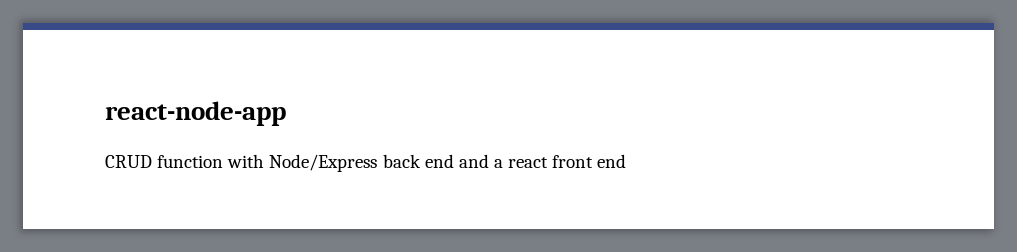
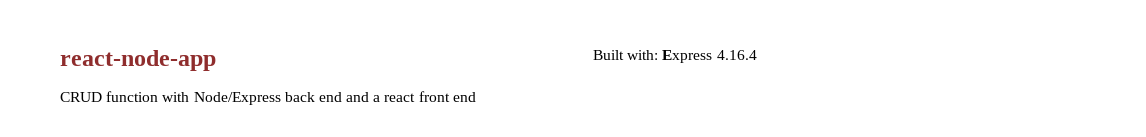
(627, 161) none -> [593,50,757,63] // Built with: Express 4.16.4

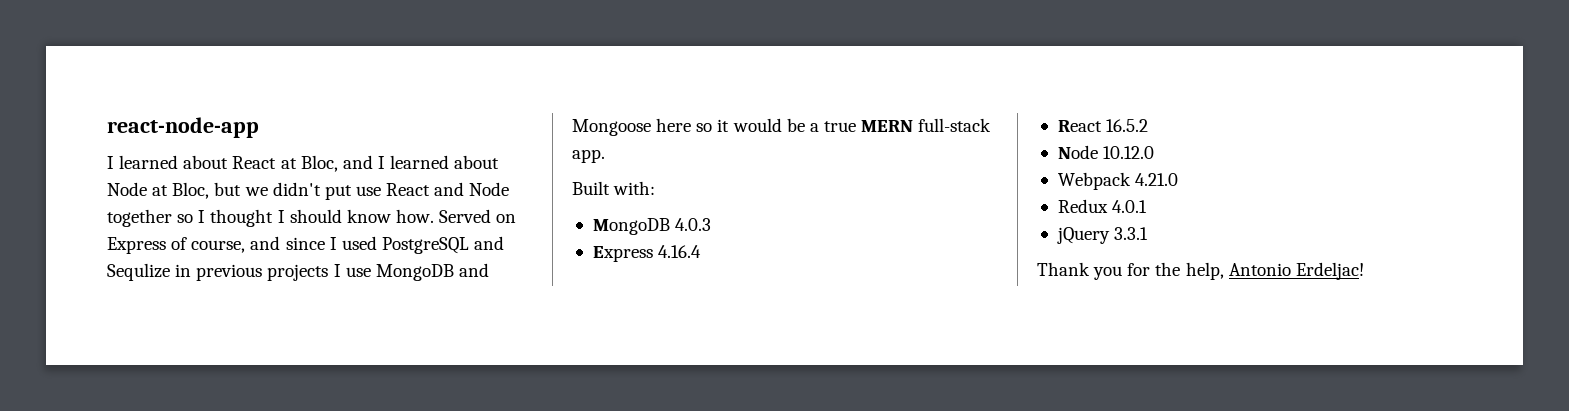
[60,91,476,105] CRUD function with Node/Express back end and a react front end -> [107,155,500,172] [107,182,510,200] [107,209,517,227] [107,236,505,254] [107,263,489,281] [572,118,992,136] [572,149,605,163] I learned about React at Bloc, and I learned about Node at Bloc, but we didn't put use React and Node together so I thought I should know how. Served on Express of course, and since I used PostgreSQL and Sequlize in previous projects I use MongoDB and Mongoose here so it would be a true MERN full-stack app.
(659, 55) none -> [592,218,712,235] // MongoDB 4.0.3 //
(757, 55) none -> [1057,119,1149,132] [1057,145,1155,159] [1057,172,1179,190] [1057,199,1148,213] [1056,227,1149,244] [1037,262,1364,280] // React 16.5.2 // Node 10.12.0 // Webpack 4.21.0 // Redux 4.0.1 // jQuery 3.3.1 // Thank you for the help, Antonio Erdeljac!

